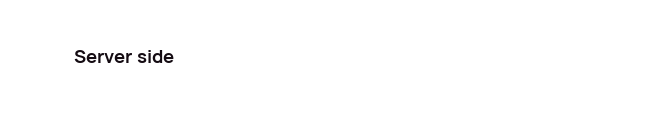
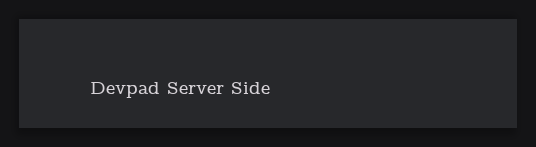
[74,50,174,63] Server side -> [90,82,270,98] Devpad Server Side

